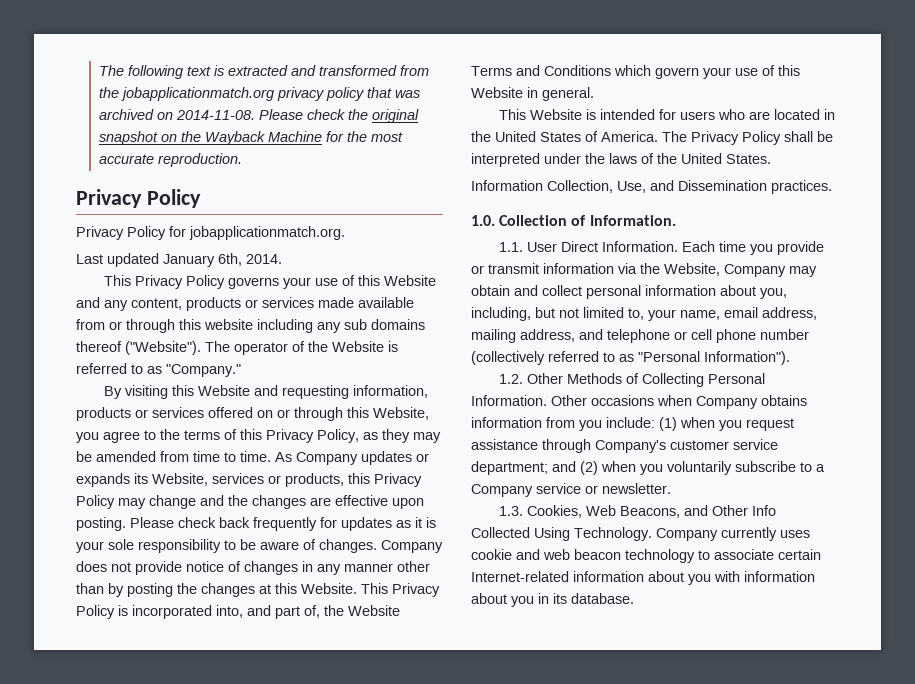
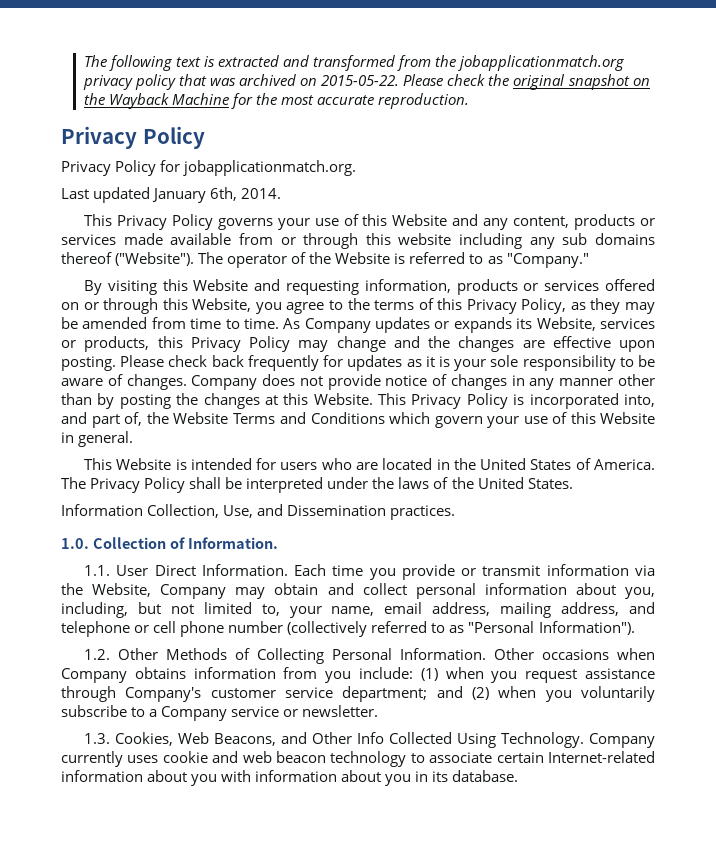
[175,110,255,120] 2014-11-08. -> [321,75,400,86] 2015-05-22.

